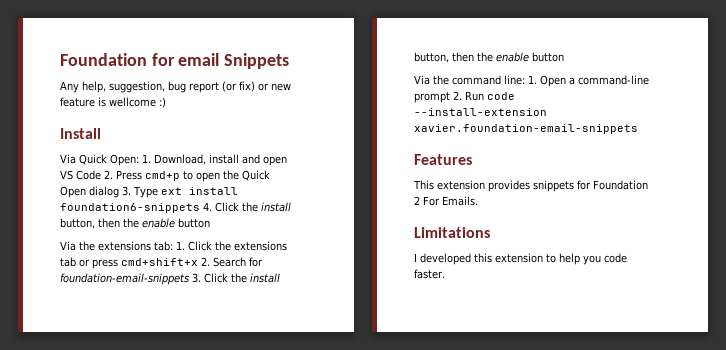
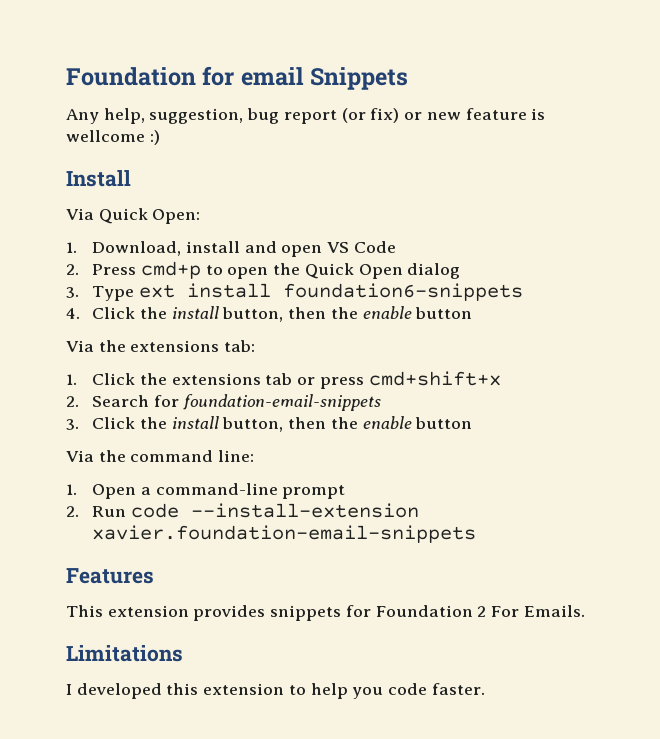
(139, 160) none -> (201, 216) //
(101, 175) none -> (396, 247) //
(119, 192) none -> (461, 271) //
(200, 208) none -> (523, 292) //
(173, 246) none -> (256, 346) //
(198, 262) none -> (501, 378) //
(189, 279) none -> (381, 402) //
(525, 80) none -> (255, 456) //
(450, 97) none -> (346, 492) //

